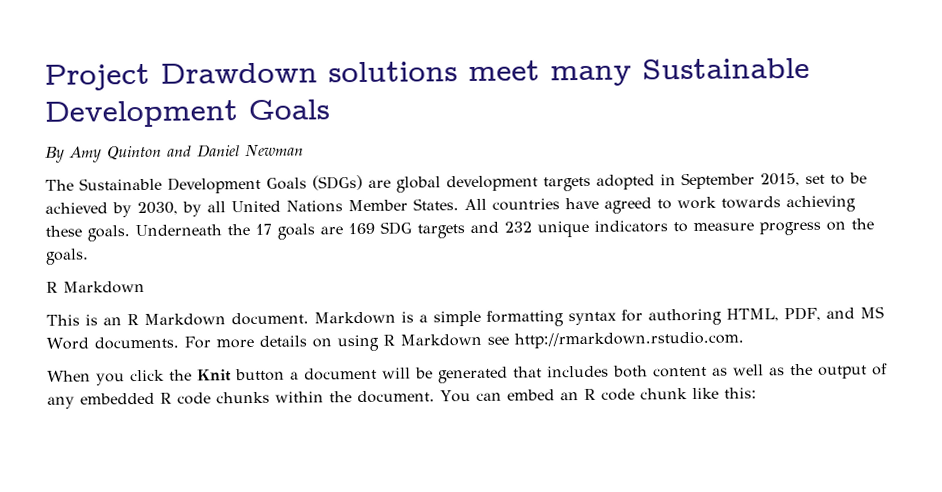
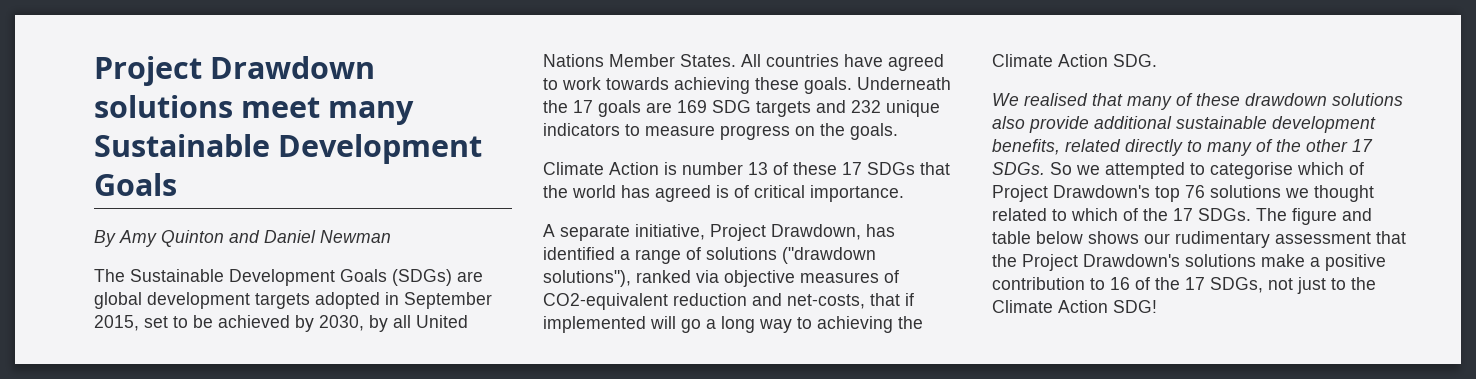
[46,280,145,294] [46,306,884,327] [46,331,744,352] [47,363,888,386] [47,387,757,409] R Markdown // This is an R Markdown document. Markdown is a simple formatting syntax for authoring HTML, PDF, and MS Word documents. For more details on using R Markdown see http://rmarkdown.rstudio.com. // When you click the Knit button a document will be generated that includes both content as well as the output of any embedded R code chunks within the document. You can embed an R code chunk like this: -> [543,162,950,175] [543,185,904,202] [543,224,895,241] [543,247,876,264] [543,270,899,287] [543,293,914,310] [543,316,923,333] [992,54,1157,67] [992,93,1403,110] [992,116,1376,133] [992,139,1373,156] [992,162,1364,179] [992,185,1374,202] [992,208,1372,225] [992,231,1406,248] [992,254,1386,271] [992,277,1376,294] [992,300,1157,313] Climate Action is number 13 of these 17 SDGs that the world has agreed is of critical importance. // A separate initiative, Project Drawdown, has identified a range of solutions ("drawdown solutions"), ranked via objective measures of CO2-equivalent reduction and net-costs, that if implemented will go a long way to achieving the Climate Action SDG. // We realised that many of these drawdown solutions also provide additional sustainable development benefits, related directly to many of the other 17 SDGs. So we attempted to categorise which of Project Drawdown's top 76 solutions we thought related to which of the 17 SDGs. The figure and table below shows our rudimentary assessment that the Project Drawdown's solutions make a positive contribution to 16 of the 17 SDGs, not just to the Climate Action SDG!

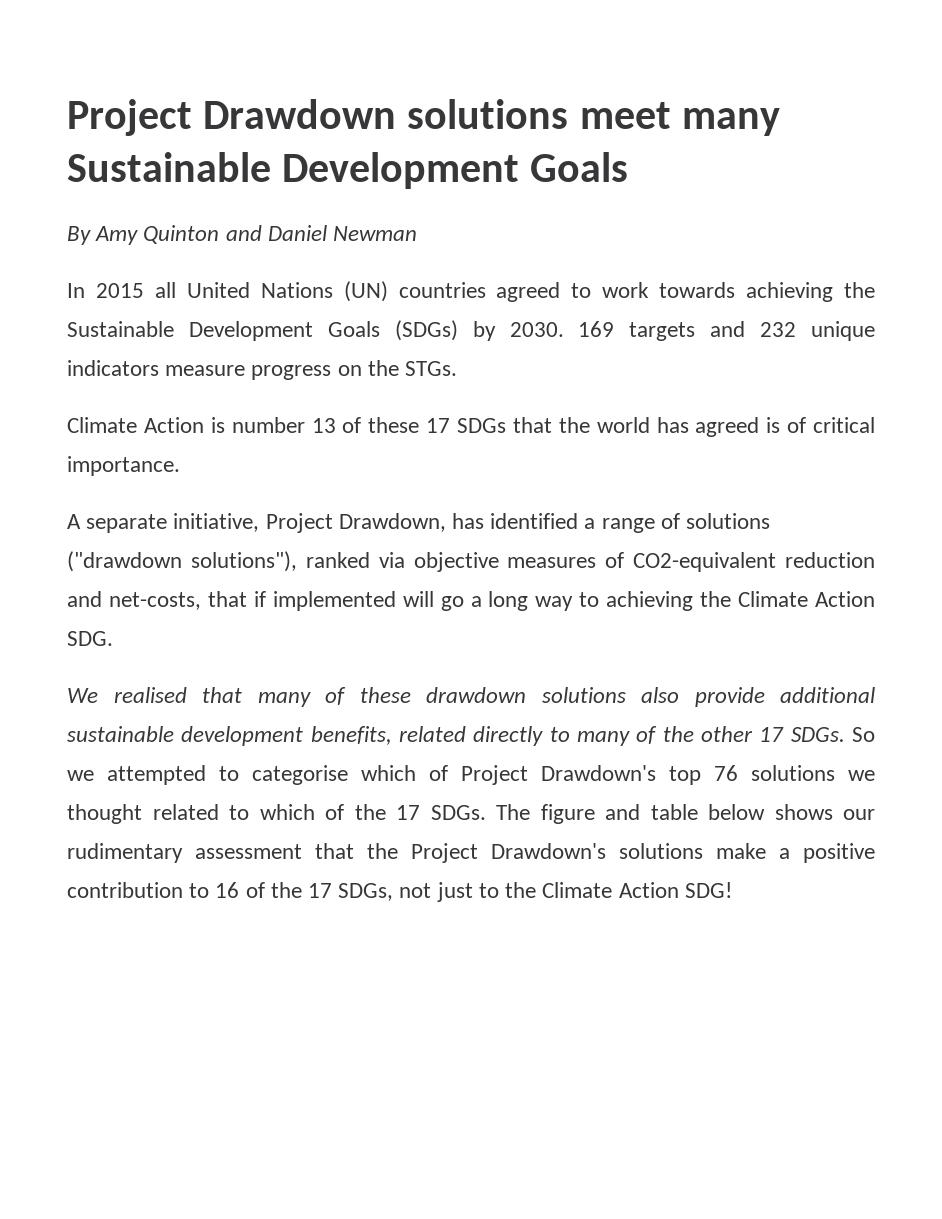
[94,269,483,286] [94,292,492,309] [94,315,468,332] [543,54,883,67] The Sustainable Development Goals (SDGs) are global development targets adopted in September 2015, set to be achieved by 2030, by all United Nations Member States. All countries have -> [67,281,486,302] In 2015 all United Nations (UN) countries
[755,77,951,94] [543,100,751,117] these goals. Underneath the 17 goals are 169 SDG -> [843,282,875,298] [67,320,615,341] the Sustainable Development Goals (SDGs) by 2030. 169
[625,124,640,136] to -> (159, 368) none
[850,123,898,140] goals. -> [405,361,458,376] STGs.

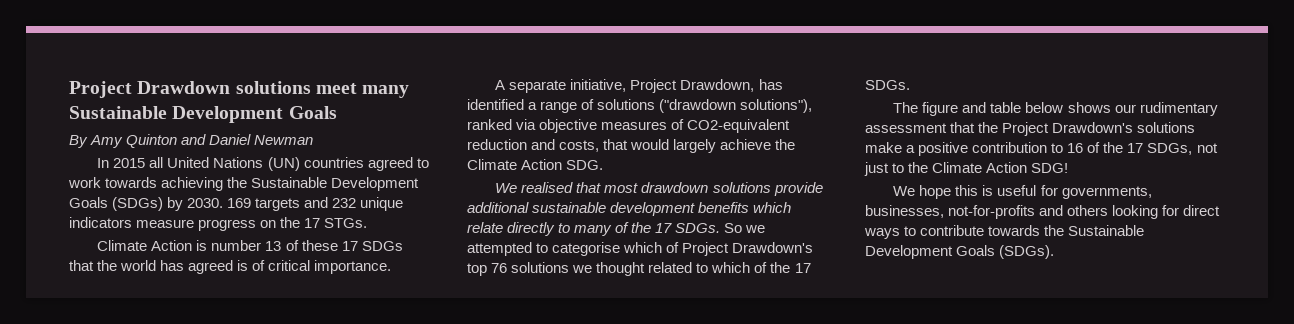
(399, 368) none -> [304,218,321,228] 17
[108,591,694,611] net-costs, that if implemented will go a long way to achieving -> [559,139,772,153] costs, that would largely achieve
[257,687,411,707] many of these -> [604,183,639,193] most
[641,687,679,703] also -> (771, 187) none
[310,726,466,745] benefits, related -> [698,202,792,213] [467,222,503,233] benefits which relate
[701,726,754,742] other -> (652, 227) none
(486, 812) none -> (910, 85) //
(732, 890) none -> [893,185,1152,199] [865,205,1221,219] [864,225,1145,239] [865,245,1055,259] // We hope this is useful for governments, businesses, not-for-profits and others looking for direct ways to contribute towards the Sustainable Development Goals (SDGs).

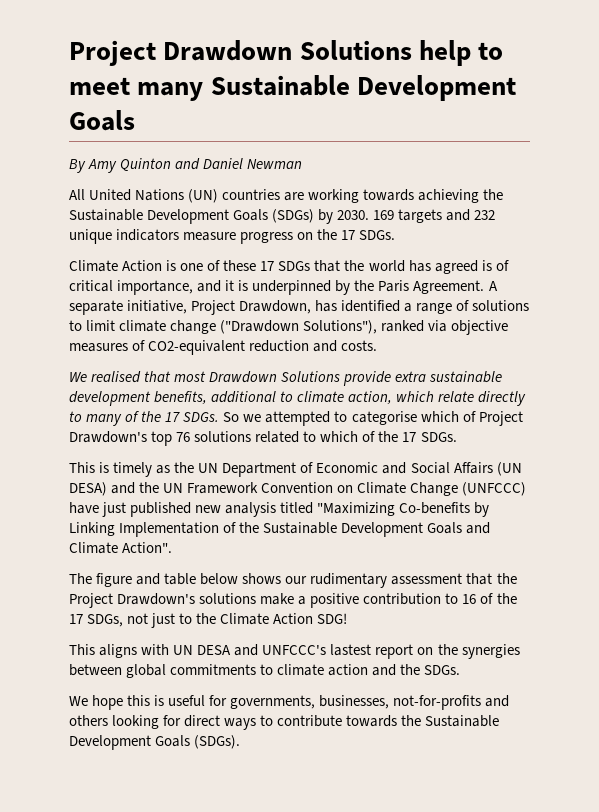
[235,81,311,94] solutions -> [299,40,504,66] Solutions help to
[97,157,164,168] In 2015 all -> [69,189,85,200] All
[367,157,429,171] [68,177,101,188] agreed to work -> [284,189,360,203] are working
[324,218,368,228] STGs. -> [359,230,396,240] SDGs.
[211,240,282,251] number 13 -> [180,263,204,271] one
[314,260,392,274] importance. // -> [117,280,485,295] importance, and it is underpinned by the Paris Agreement.
[659,99,813,113] ("drawdown solutions"), -> [69,320,378,334] to limit climate change ("Drawdown Solutions"),
[559,139,796,153] [467,159,604,170] [495,182,823,196] [467,202,750,216] costs, that would largely achieve the Climate Action SDG. // We realised that most drawdown solutions provide additional sustainable development benefits -> [341,340,378,351] [69,371,503,386] [69,391,393,406] costs. // We realised that most Drawdown Solutions provide extra sustainable development benefits, additional to climate action,
[572,262,646,276] we thought -> (252, 436) none
(910, 85) none -> [69,462,522,477] [69,482,527,496] [69,502,490,517] [69,522,491,537] [69,542,173,554] // This is timely as the UN Department of Economic and Social Affairs (UN DESA) and the UN Framework Convention on Climate Change (UNFCCC) have just published new analysis titled "Maximizing Co-benefits by Linking Implementation of the Sustainable Development Goals and Climate Action".
(1069, 168) none -> [69,644,520,659] [69,664,461,678] // This aligns with UN DESA and UNFCCC's lastest report on the synergies between global commitments to climate action and the SDGs.

